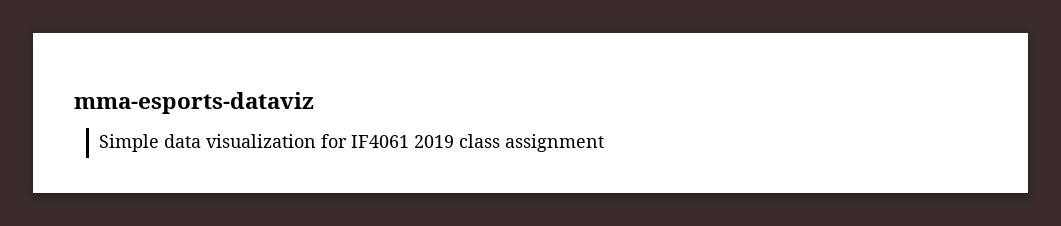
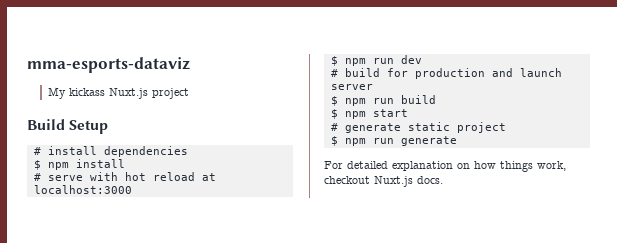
[98,134,604,152] Simple data visualization for IF4061 2019 class assignment -> [48,87,190,99] [27,119,109,134] [33,146,188,157] [33,159,125,170] [33,172,216,181] [33,185,132,194] [330,55,422,66] [330,68,562,79] [330,84,373,90] [330,95,436,106] [330,109,408,119] [330,122,506,133] [330,136,457,146] [324,161,566,172] [324,176,443,187] My kickass Nuxt.js project // Build Setup // # install dependencies // $ npm install // # serve with hot reload at localhost:3000 // $ npm run dev // # build for production and launch server // $ npm run build // $ npm start // # generate static project // $ npm run generate // For detailed explanation on how things work, checkout Nuxt.js docs.

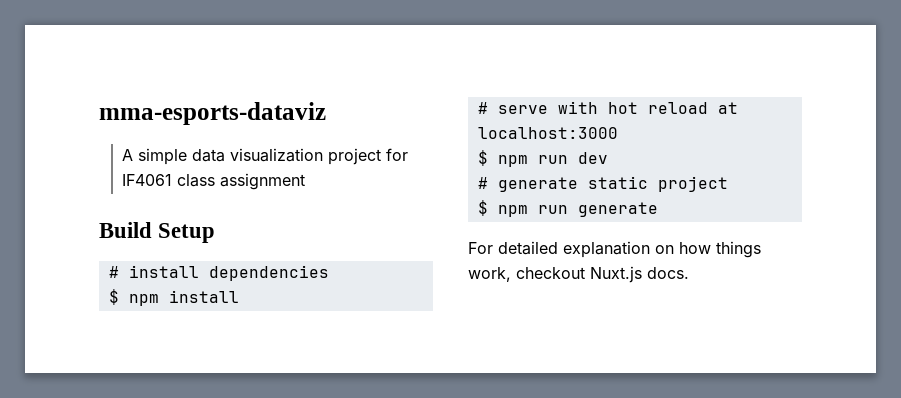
[48,87,190,99] My kickass Nuxt.js project -> [121,148,408,165] [121,173,305,190] A simple data visualization project for IF4061 class assignment
[330,68,562,79] [330,84,373,90] [330,95,436,106] [330,109,408,119] // # build for production and launch server // $ npm run build // $ npm start -> (608, 158) none

